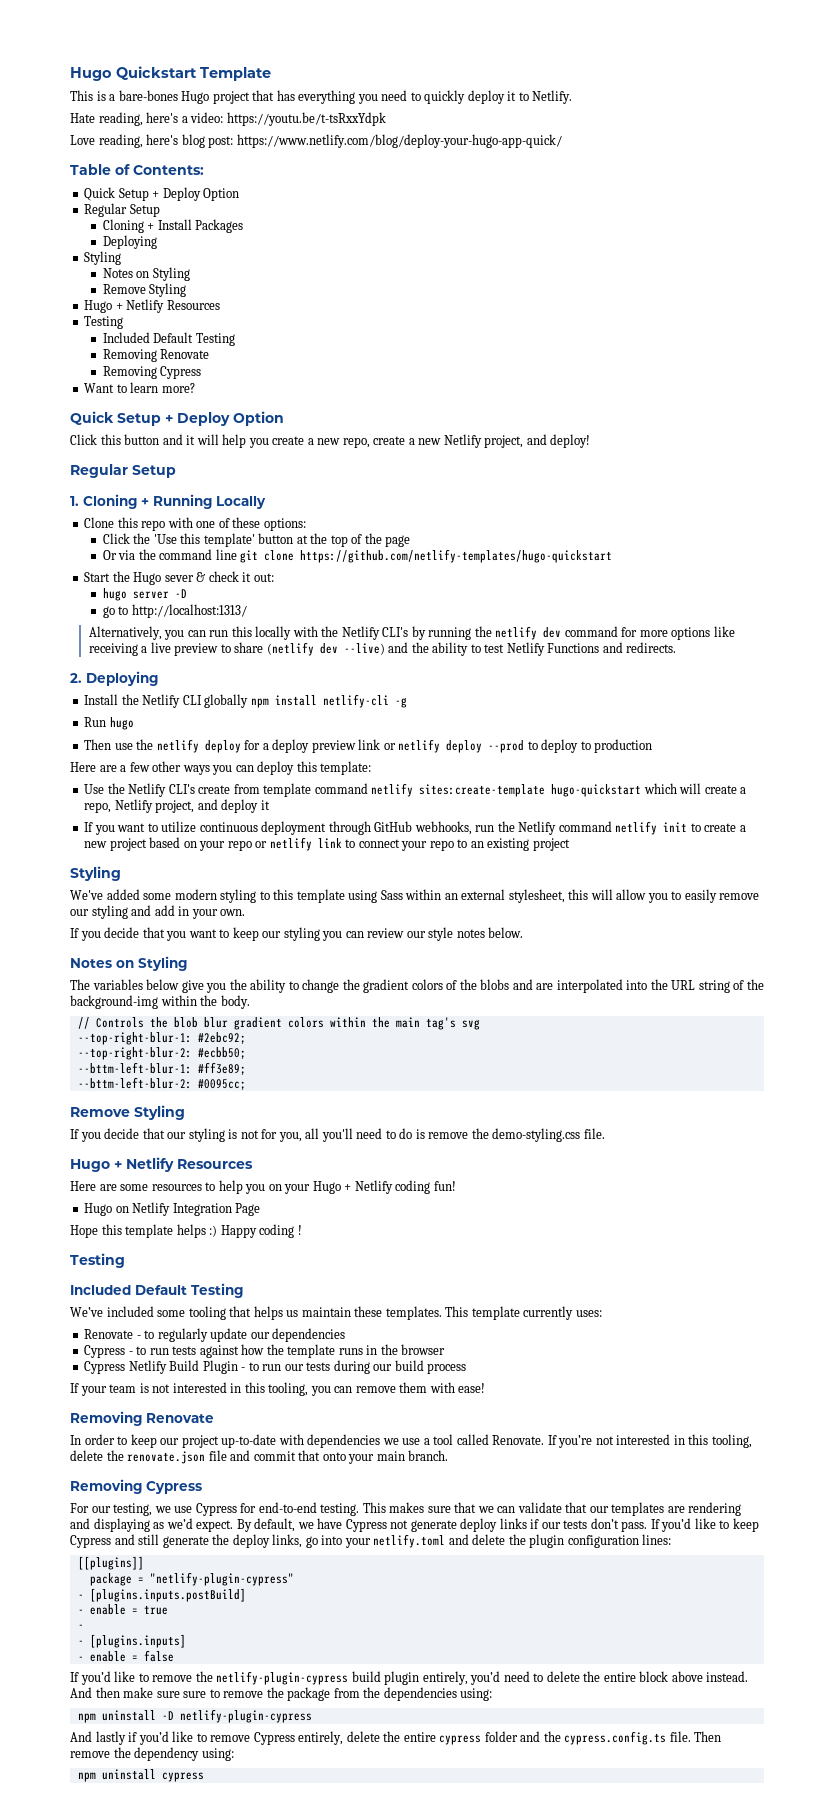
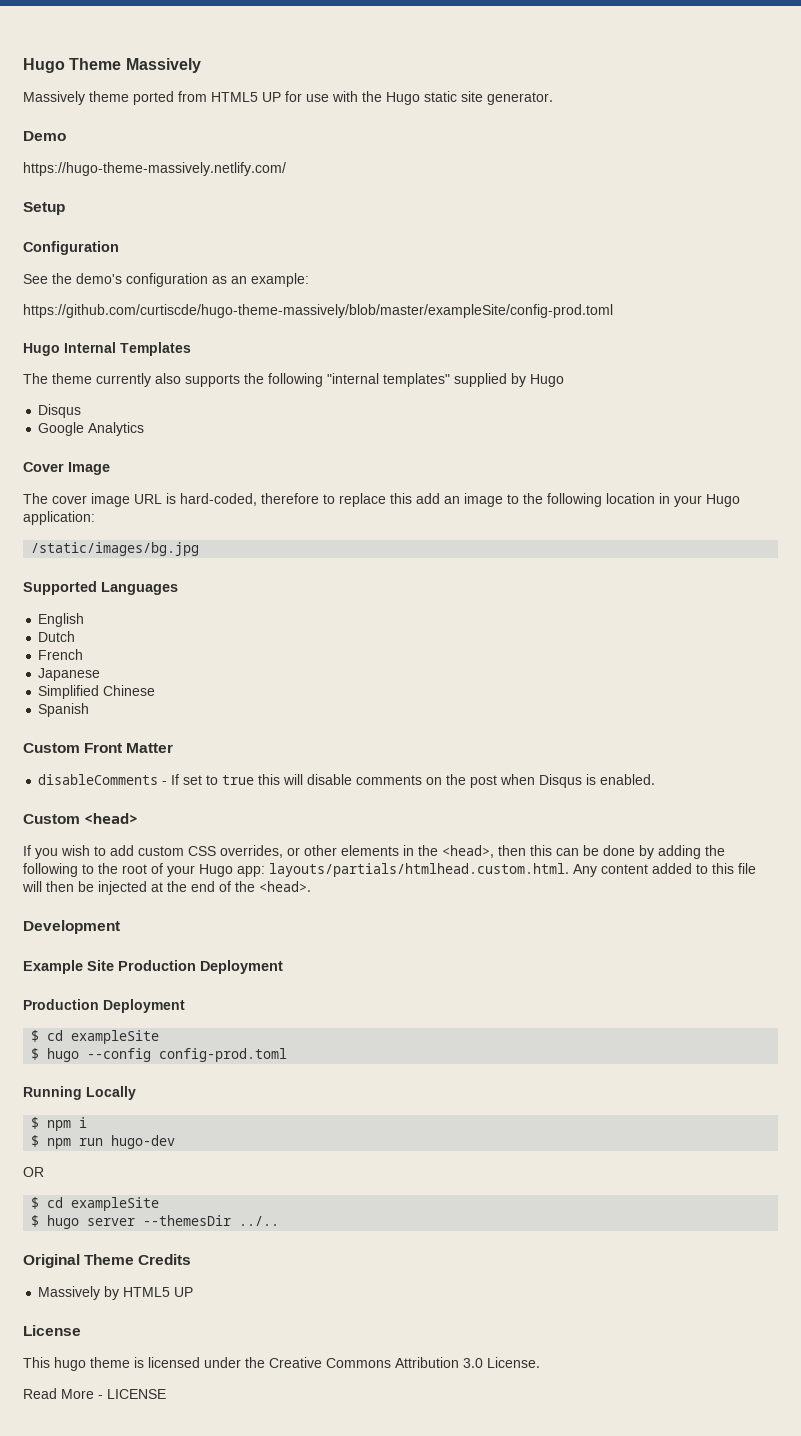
[70,66,271,81] [70,90,573,104] [70,112,386,126] [70,134,562,148] [70,164,204,175] [84,187,240,201] [84,203,160,217] [102,219,244,233] [102,235,157,249] [84,251,122,265] [102,267,190,281] [102,283,187,297] [84,299,220,313] [84,316,124,329] [102,332,235,346] [102,349,210,362] [102,366,202,379] [84,382,195,393] [70,411,284,426] [70,434,591,448] [70,464,176,478] [70,494,266,509] [84,517,306,531] [102,533,411,547] [102,549,613,563] [84,571,274,585] [102,588,187,601] [102,604,247,618] [88,626,735,640] [88,642,677,656] [70,671,158,686] [84,694,407,708] [84,717,134,730] [84,739,653,753] [70,761,372,775] [84,783,747,797] [84,799,270,813] [84,821,746,835] [84,837,570,851] [70,866,121,881] [70,889,760,903] [70,905,246,919] [70,927,524,941] [70,956,187,971] [70,979,764,993] [70,995,250,1009] [77,1017,480,1030] [77,1032,246,1045] [77,1047,246,1060] [77,1062,246,1075] [77,1077,246,1090] [70,1105,185,1120] [70,1128,605,1142] [70,1157,253,1172] [70,1180,456,1194] [84,1202,261,1216] [70,1224,302,1238] [70,1253,125,1268] [70,1283,243,1298] [70,1306,602,1320] [84,1328,346,1342] [84,1344,446,1358] [84,1360,467,1374] [70,1382,486,1396] [70,1411,214,1426] [70,1434,752,1448] [70,1450,449,1464] [70,1479,202,1494] [70,1502,742,1516] [70,1518,759,1532] [70,1534,672,1548] [77,1556,144,1570] [89,1572,294,1586] [77,1588,246,1602] [77,1604,168,1615] [77,1624,84,1629] [77,1634,186,1648] [77,1650,174,1662] [70,1671,749,1685] [70,1687,493,1701] [77,1709,312,1723] [70,1731,722,1745] [70,1747,234,1761] [77,1769,204,1782] Hugo Quickstart Template // This is a bare-bones Hugo project that has everything you need to quickly deploy it to Netlify. // Hate reading, here's a video: https://youtu.be/t-tsRxxYdpk // Love reading, here's blog post: https://www.netlify.com/blog/deploy-your-hugo-app-quick/ // Table of Contents: // Quick Setup + Deploy Option // Regular Setup // Cloning + Install Packages // Deploying // Styling // Notes on Styling // Remove Styling // Hugo + Netlify Resources // Testing // Included Default Testing // Removing Renovate // Removing Cypress // Want to learn more? // Quick Setup + Deploy Option // Click this button and it will help you create a new repo, create a new Netlify project, and deploy! // Regular Setup // 1. Cloning + Running Locally // Clone this repo with one of these options: // Click the 'Use this template' button at the top of the page // Or via the command line git clone https://github.com/netlify-templates/hugo-quickstart // Start the Hugo sever & check it out: // hugo server -D // go to http://localhost:1313/ // Alternatively, you can run this locally with the Netlify CLI's by running the netlify dev command for more options like receiving a live preview to share (netlify dev --live) and the ability to test Netlify Functions and redirects. // 2. Deploying // Install the Netlify CLI globally npm install netlify-cli -g // Run hugo // Then use the netlify deploy for a deploy preview link or netlify deploy --prod to deploy to production // Here are a few other ways you can deploy this template: // Use the Netlify CLI's create from template command netlify sites:create-template hugo-quickstart which will create a repo, Netlify project, and deploy it // If you want to utilize continuous deployment through GitHub webhooks, run the Netlify command netlify init to create a new project based on your repo or netlify link to connect your repo to an existing project // Styling // We've added some modern styling to this template using Sass within an external stylesheet, this will allow you to easily remove our styling and add in your own. // If you decide that you want to keep our styling you can review our style notes below. // Notes on Styling // The variables below give you the ability to change the gradient colors of the blobs and are interpolated into the URL string of the background-img within the body. // // Controls the blob blur gradient colors within the main tag's svg // --top-right-blur-1: #2ebc92; // --top-right-blur-2: #ecbb50; // --bttm-left-blur-1: #ff3e89; // --bttm-left-blur-2: #0095cc; // Remove Styling // If you decide that our styling is not for you, all you'll need to do is remove the demo-styling.css file. // Hugo + Netlify Resources // Here are some resources to help you on your Hugo + Netlify coding fun! // Hugo on Netlify Integration Page // Hope this template helps :) Happy coding ! // Testing // Included Default Testing // We’ve included some tooling that helps us maintain these templates. This template currently uses: // Renovate - to regularly update our dependencies // Cypress - to run tests against how the template runs in the browser // Cypress Netlify Build Plugin - to run our tests during our build process // If your team is not interested in this tooling, you can remove them with ease! // Removing Renovate // In order to keep our project up-to-date with dependencies we use a tool called Renovate. If you’re not interested in this tooling, delete the renovate.json file and commit that onto your main branch. // Removing Cypress // For our testing, we use Cypress for end-to-end testing. This makes sure that we can validate that our templates are rendering and displaying as we’d expect. By default, we have Cypress not generate deploy links if our tests don’t pass. If you’d like to keep Cypress and still generate the deploy links, go into your netlify.toml and delete the plugin configuration lines: // [[plugins]] // package = "netlify-plugin-cypress" // - [plugins.inputs.postBuild] // - enable = true // - // - [plugins.inputs] // - enable = false // If you’d like to remove the netlify-plugin-cypress build plugin entirely, you’d need to delete the entire block above instead. And then make sure sure to remove the package from the dependencies using: // npm uninstall -D netlify-plugin-cypress // And lastly if you’d like to remove Cypress entirely, delete the entire cypress folder and the cypress.config.ts file. Then remove the dependency using: // npm uninstall cypress -> [23,58,201,73] [23,91,553,105] [23,131,66,141] [23,162,286,176] [23,202,65,215] [23,241,119,255] [23,273,309,287] [23,304,613,318] [23,342,191,356] [23,373,564,387] [38,404,82,418] [38,422,145,436] [23,462,110,475] [23,493,740,507] [23,511,95,525] [31,542,200,556] [23,581,178,595] [38,613,85,627] [38,631,76,642] [38,649,84,660] [38,668,101,681] [38,685,156,699] [38,703,90,717] [23,743,174,753] [38,774,656,788] [23,813,139,824] [23,845,725,859] [23,863,756,877] [22,881,311,895] [23,920,120,934] [23,960,283,974] [23,999,185,1013] [31,1030,160,1044] [31,1048,288,1062] [23,1086,136,1100] [31,1117,88,1131] [31,1135,176,1149] [23,1167,44,1177] [31,1197,160,1211] [31,1215,280,1229] [23,1254,192,1268] [38,1286,194,1300] [23,1325,81,1336] [23,1357,540,1371] [23,1388,166,1399] Hugo Theme Massively // Massively theme ported from HTML5 UP for use with the Hugo static site generator. // Demo // https://hugo-theme-massively.netlify.com/ // Setup // Configuration // See the demo's configuration as an example: // https://github.com/curtiscde/hugo-theme-massively/blob/master/exampleSite/config-prod.toml // Hugo Internal Templates // The theme currently also supports the following "internal templates" supplied by Hugo // Disqus // Google Analytics // Cover Image // The cover image URL is hard-coded, therefore to replace this add an image to the following location in your Hugo application: // /static/images/bg.jpg // Supported Languages // English // Dutch // French // Japanese // Simplified Chinese // Spanish // Custom Front Matter // disableComments - If set to true this will disable comments on the post when Disqus is enabled. // Custom <head> // If you wish to add custom CSS overrides, or other elements in the <head>, then this can be done by adding the following to the root of your Hugo app: layouts/partials/htmlhead.custom.html. Any content added to this file will then be injected at the end of the <head>. // Development // Example Site Production Deployment // Production Deployment // $ cd exampleSite // $ hugo --config config-prod.toml // Running Locally // $ npm i // $ npm run hugo-dev // OR // $ cd exampleSite // $ hugo server --themesDir ../.. // Original Theme Credits // Massively by HTML5 UP // License // This hugo theme is licensed under the Creative Commons Attribution 3.0 License. // Read More - LICENSE

